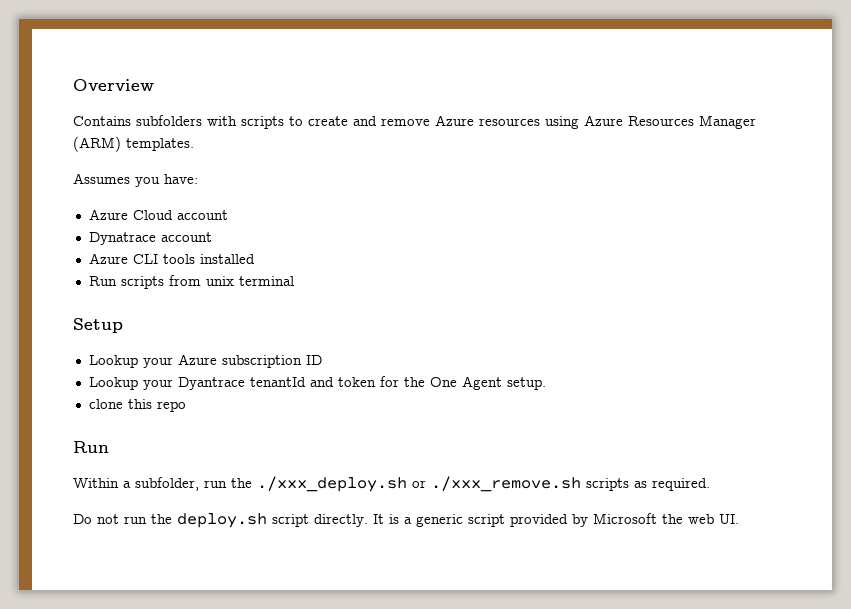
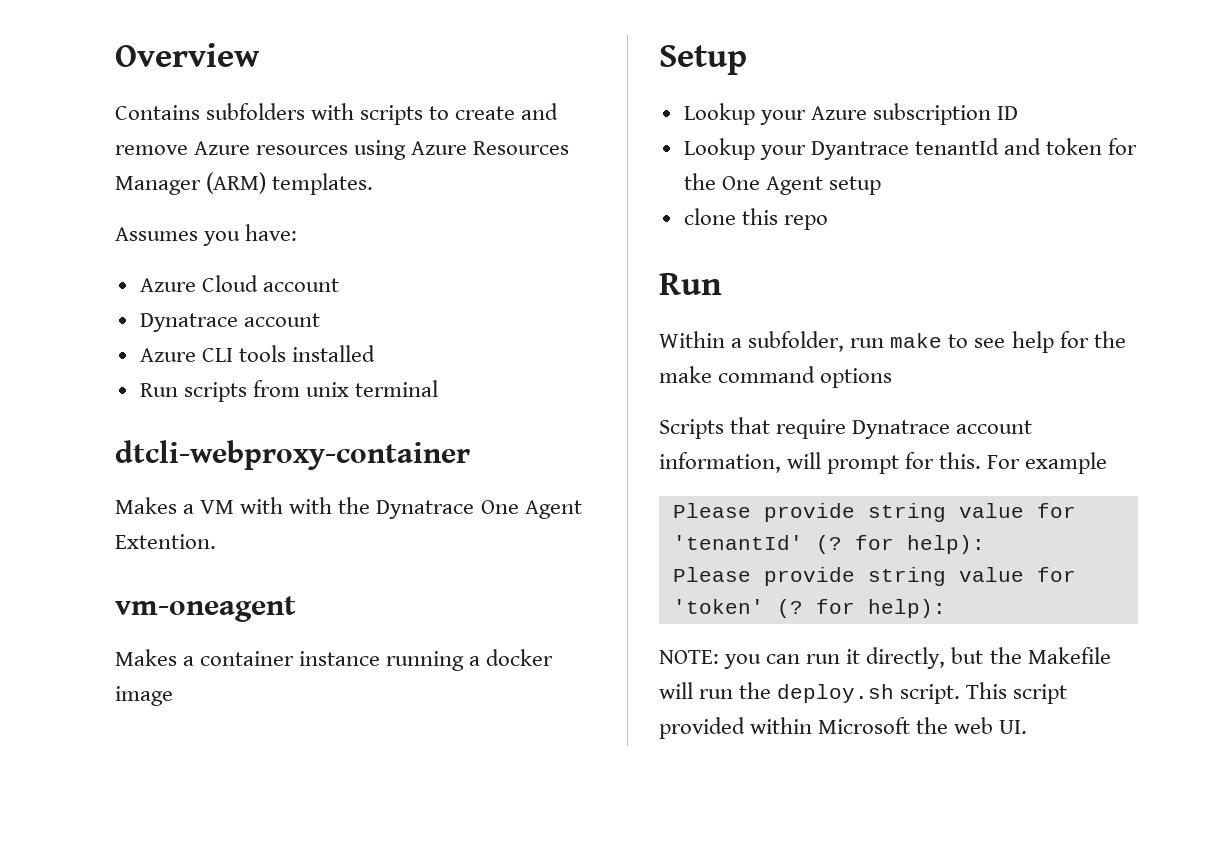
(294, 281) none -> [115,440,470,470] [115,497,582,519] [115,534,216,549] [115,596,296,622] [115,649,554,671] [115,686,173,706] // dtcli-webproxy-container // Makes a VM with with the Dynatrace One Agent Extention. // vm-oneagent // Makes a container instance running a docker image
[506,377,546,390] setup. -> [828,176,881,195] setup
[231,476,710,492] [73,513,463,528] the ./xxx_deploy.sh or ./xxx_remove.sh scripts as required. // Do not run the deploy.sh script directly. It is a generic -> [890,331,1126,353] [659,366,893,388] [659,417,1033,439] [659,452,1108,474] [672,503,1076,522] [672,535,985,554] [672,567,1076,586] [672,599,946,618] [659,647,1111,669] [659,682,1008,704] make to see help for the make command options // Scripts that require Dynatrace account information, will prompt for this. For example // Please provide string value for 'tenantId' (? for help): // Please provide string value for 'token' (? for help): // NOTE: you can run it directly, but the Makefile will run the deploy.sh script. This
[572,514,588,527] by -> [750,717,813,734] within

